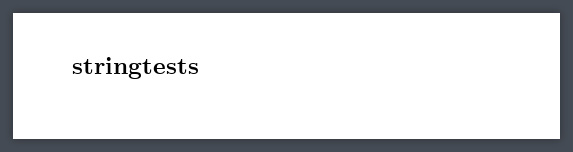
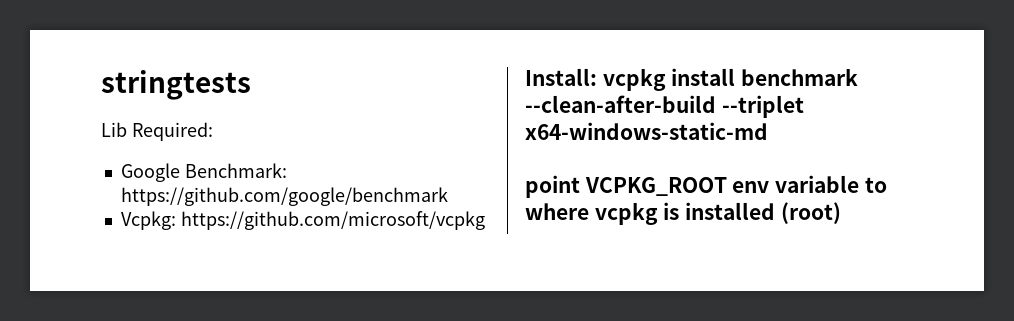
(199, 68) none -> [101,122,213,141] [120,163,287,182] [120,187,448,206] [120,211,485,230] [525,68,859,91] [525,95,804,118] [525,122,768,140] [525,175,887,198] [525,202,841,225] // Lib Required: // Google Benchmark: https://github.com/google/benchmark // Vcpkg: https://github.com/microsoft/vcpkg // Install: vcpkg install benchmark --clean-after-build --triplet x64-windows-static-md // point VCPKG_ROOT env variable to where vcpkg is installed (root)

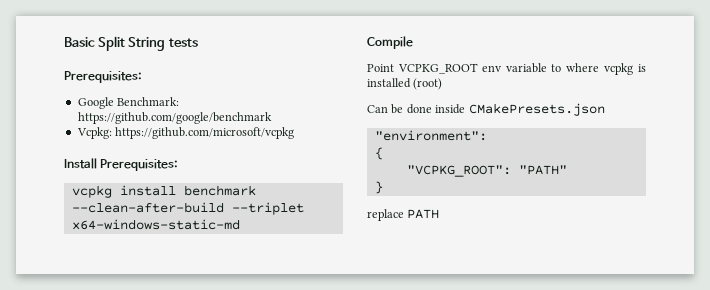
[101,70,251,100] [101,122,213,141] stringtests // Lib Required: -> [64,36,198,51] [64,71,142,83] Basic Split String tests // Prerequisites:
[525,68,597,86] Install: -> [64,158,179,171] Install Prerequisites: //
[525,175,580,198] point -> [367,36,413,49] [367,64,394,72] Compile // Point
(841, 213) none -> [367,103,605,116] [374,130,487,141] [374,147,383,160] [406,165,567,177] [374,181,383,194] [367,209,440,221] // Can be done inside CMakePresets.json // "environment": // { // "VCPKG_ROOT": "PATH" // } // replace PATH

